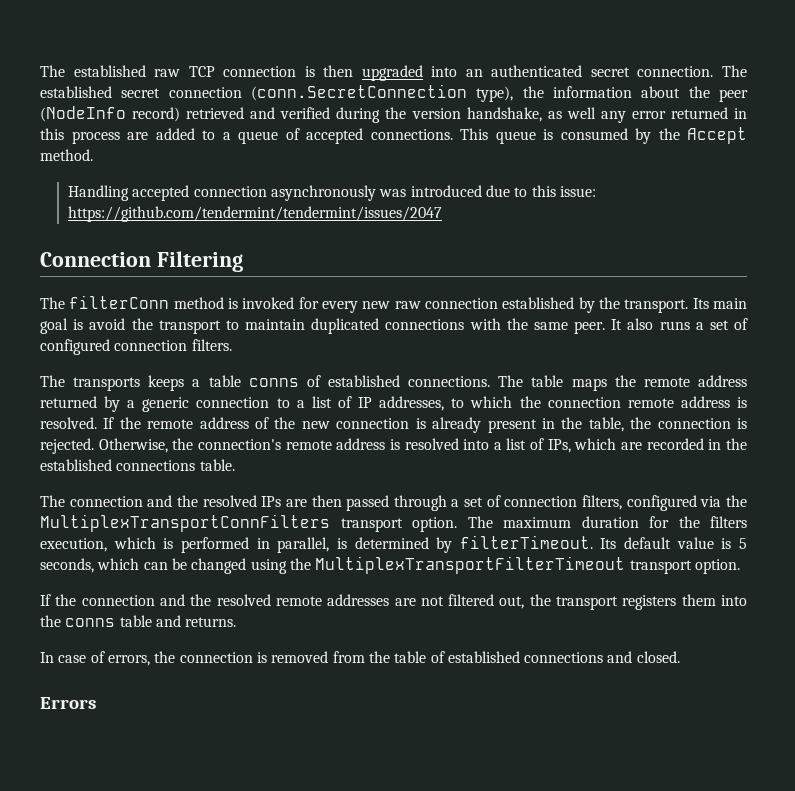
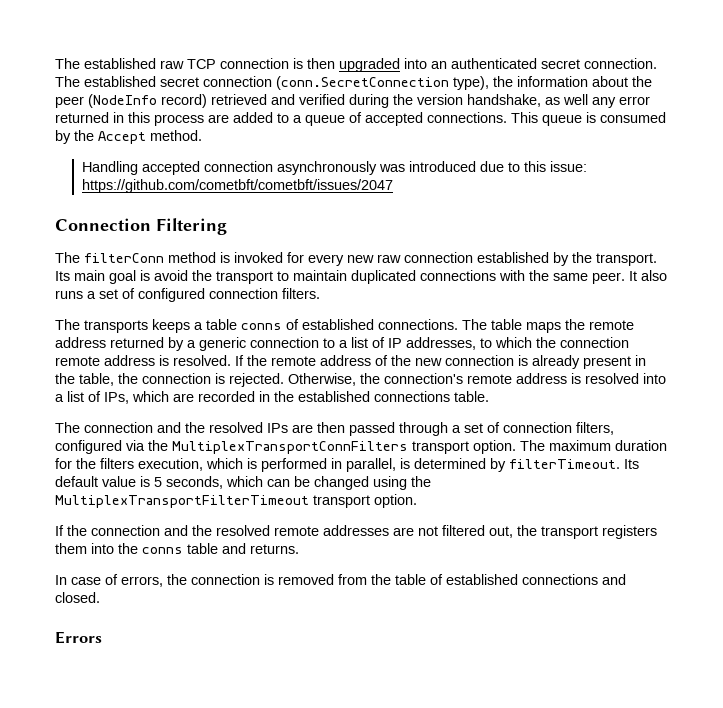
[68,206,443,222] https://github.com/tendermint/tendermint/issues/2047 -> [81,179,393,193] https://github.com/cometbft/cometbft/issues/2047

